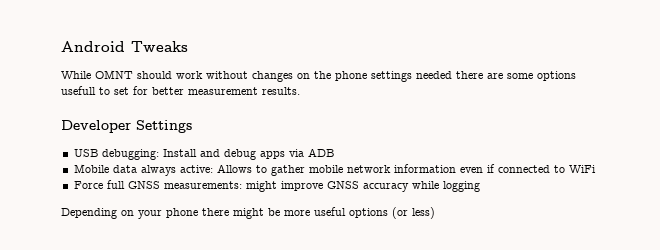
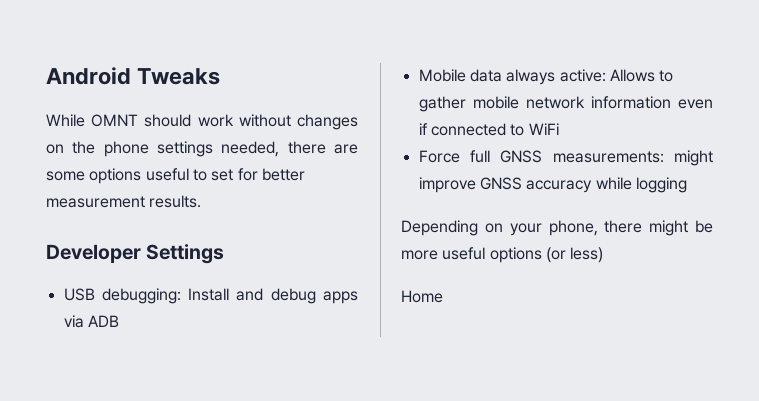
[416,71,452,79] needed -> [221,141,280,157] needed,
[61,86,96,95] usefull -> [145,168,189,181] useful
[166,208,198,218] phone -> [548,220,598,236] phone,
(435, 213) none -> [401,290,443,303] // Home

